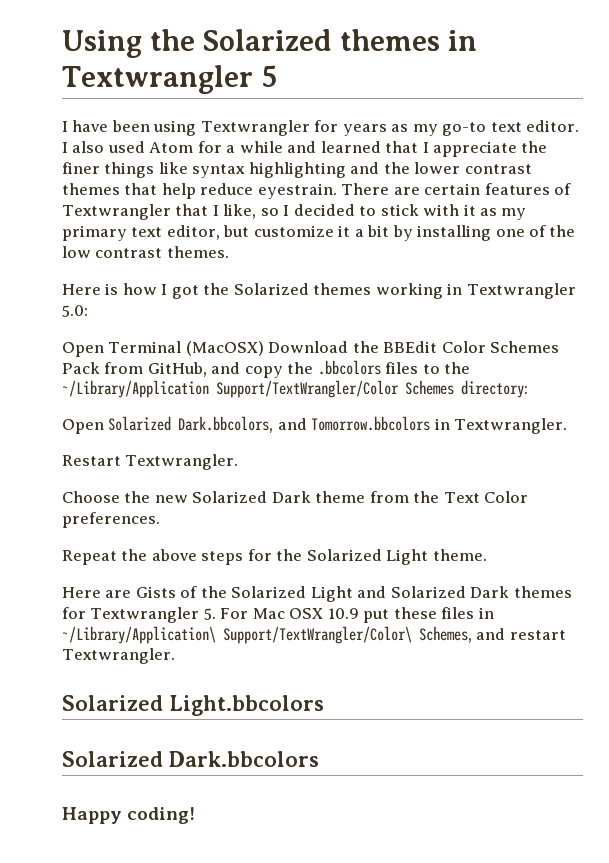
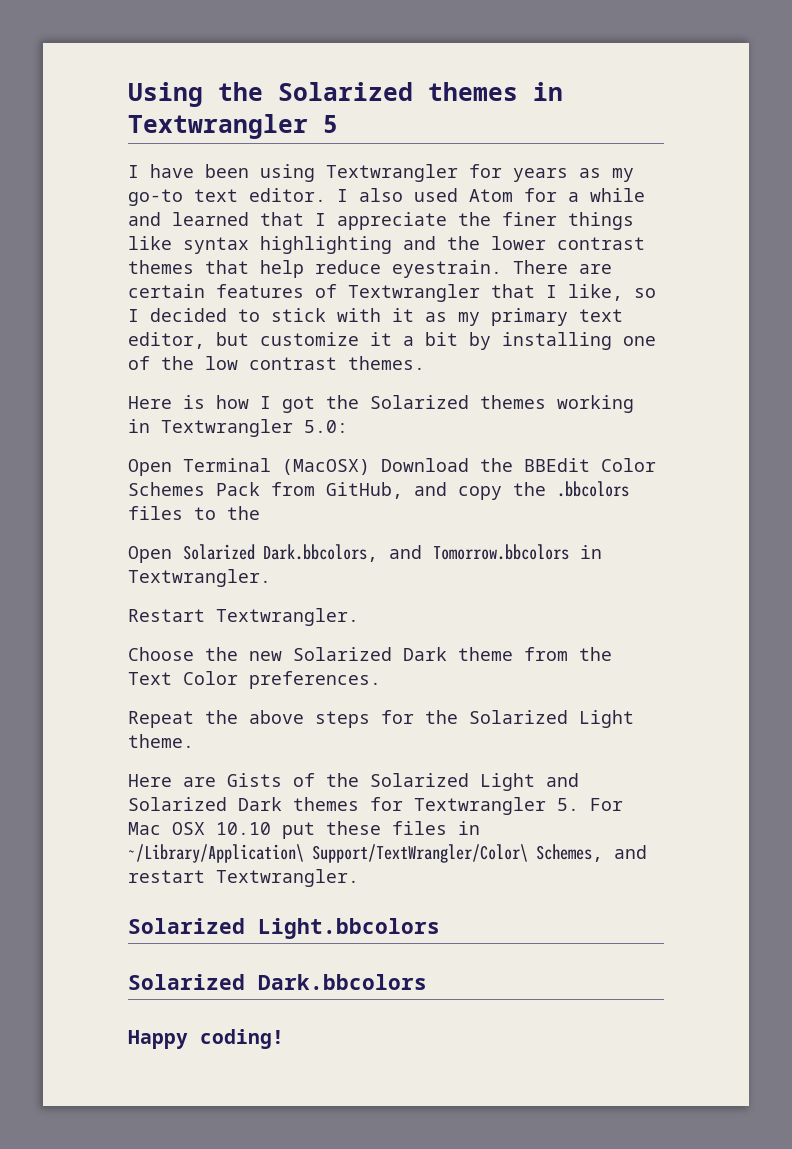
[62,380,528,398] ~/Library/Application Support/TextWrangler/Color Schemes directory: -> (260, 513) none
[327,608,359,619] 10.9 -> [216,822,271,835] 10.10

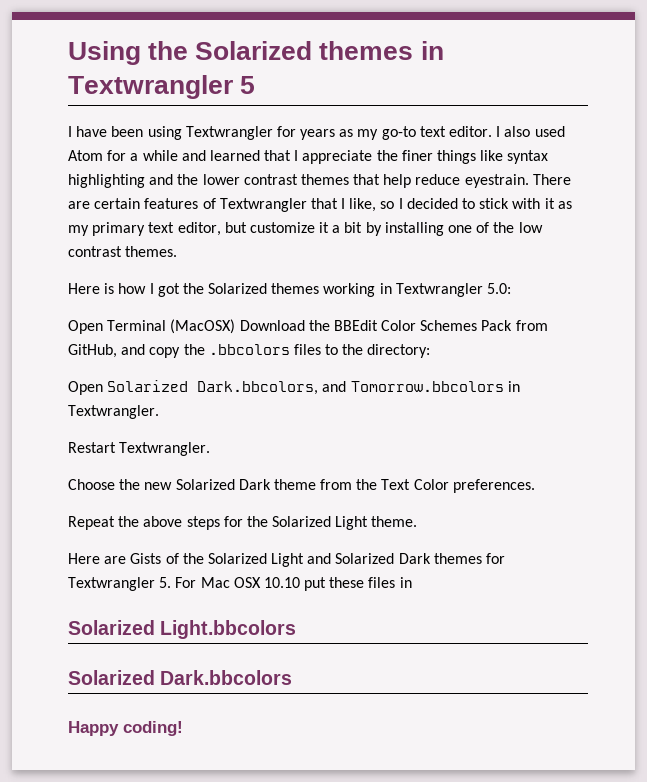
(260, 513) none -> [367,344,431,358] directory:
[128,844,647,863] [128,869,359,887] ~/Library/Application\ Support/TextWrangler/Color\ Schemes, and restart Textwrangler. -> (412, 582) none

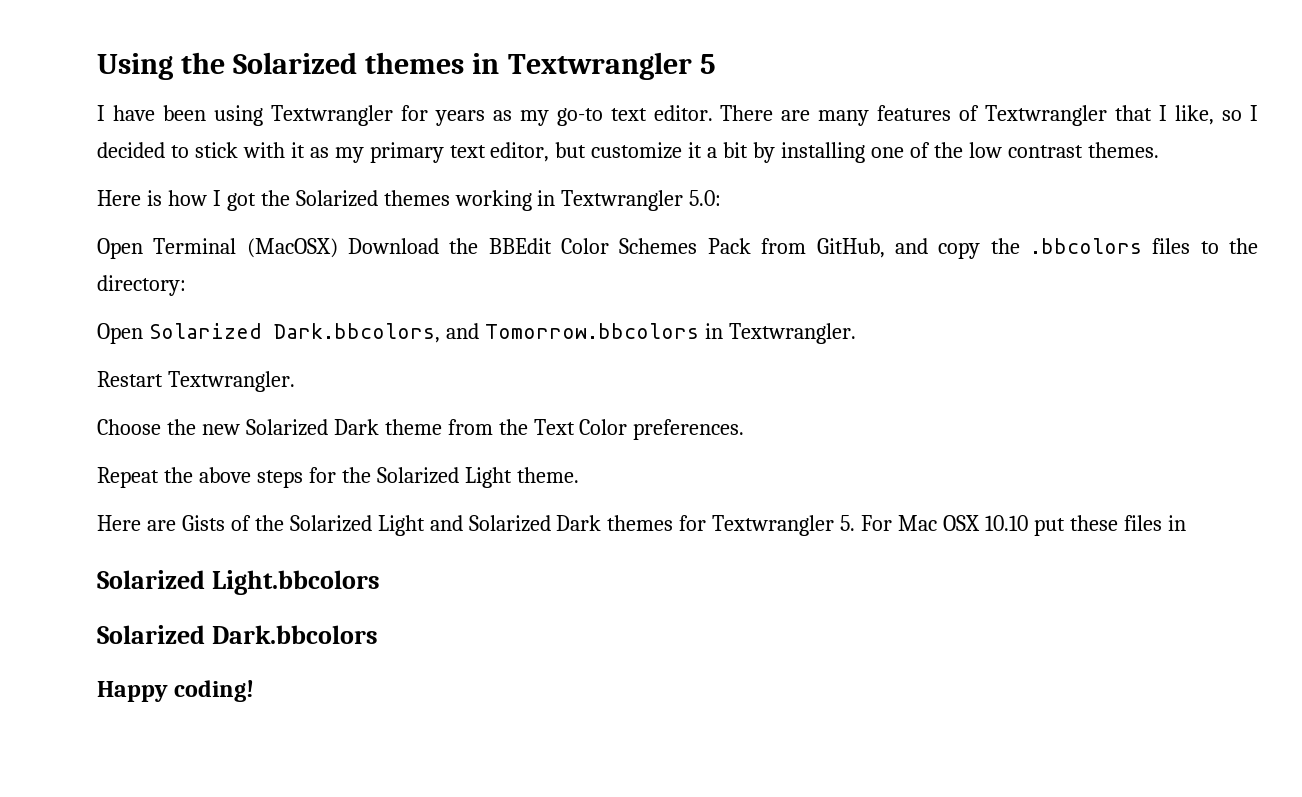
[496,126,565,137] [68,150,549,164] [68,174,529,188] I also used Atom for a while and learned that I appreciate the finer things like syntax highlighting and the lower contrast themes that help reduce eyestrain. -> (713, 113) none
[94,198,141,209] certain -> [818,110,870,126] many

